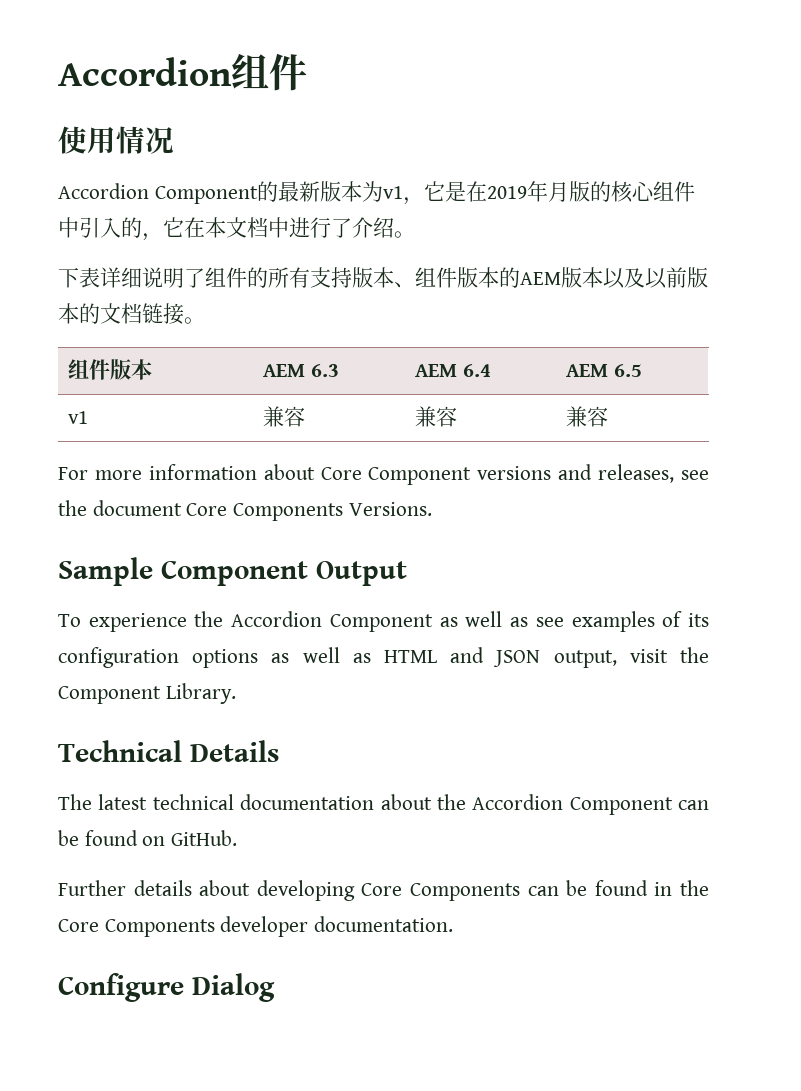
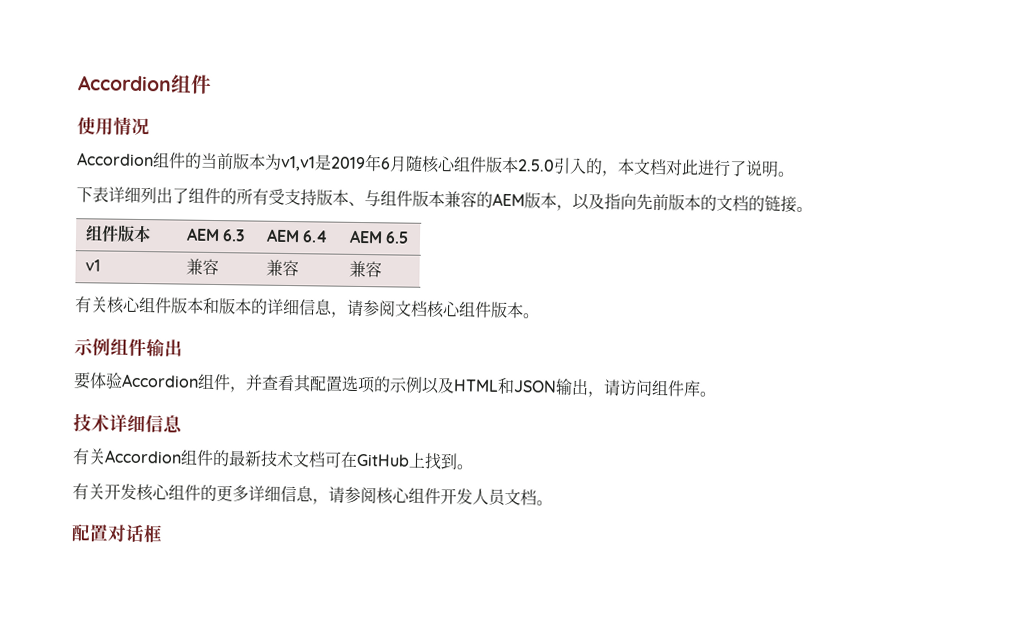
[154,181,695,205] [58,217,394,241] Component的最新版本为v1，它是在2019年月版的核心组件中引入的，它在本文档中进行了介绍 -> [152,152,779,178] 组件的当前版本为v1,v1是2019年6月随核心组件版本2.5.0引入的，本文档对此进行了说明
[142,267,184,288] 说明 -> [140,186,173,204] 列出
(310, 277) none -> [268,188,285,205] 受
[415,267,499,288] 组件版本 -> [364,190,477,208] 与组件版本兼容
[603,268,667,289] 以及以 -> [556,192,653,211] ，以及指向先
(142, 313) none -> [748,195,765,212] 的
[58,464,710,485] [58,500,432,521] [58,557,407,586] [58,611,710,632] [58,647,709,668] [58,683,236,704] [58,740,279,762] [58,794,709,815] [58,830,238,846] [58,880,710,901] [58,916,454,937] [58,973,275,1002] For more information about Core Component versions and releases, see the document Core Components Versions. // Sample Component Output // To experience the Accordion Component as well as see examples of its configuration options as well as HTML and JSON output, visit the Component Library. // Technical Details // The latest technical documentation about the Accordion Component can be found on GitHub. // Further details about developing Core Components can be found in the Core Components developer documentation. // Configure Dialog -> [74,296,540,319] [74,338,183,357] [73,372,716,398] [73,413,183,434] [72,448,473,471] [72,483,553,506] [71,524,163,543] 有关核心组件版本和版本的详细信息，请参阅文档核心组件版本。 // 示例组件输出 // 要体验Accordion组件，并查看其配置选项的示例以及HTML和JSON输出，请访问组件库。 // 技术详细信息 // 有关Accordion组件的最新技术文档可在GitHub上找到。 // 有关开发核心组件的更多详细信息，请参阅核心组件开发人员文档。 // 配置对话框

